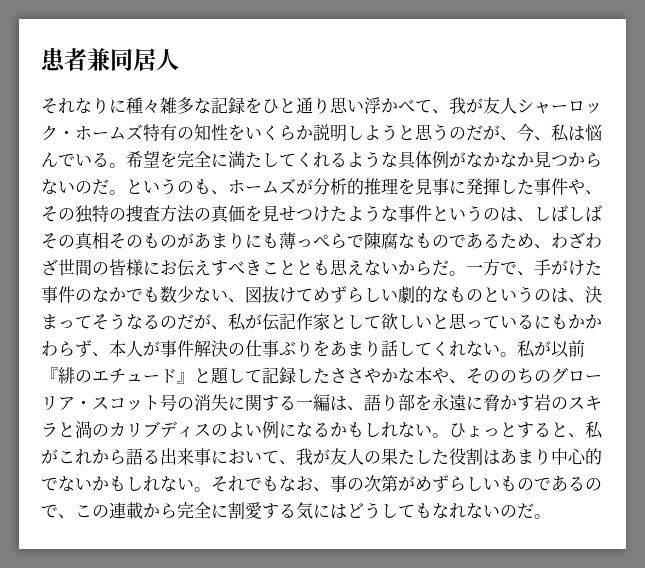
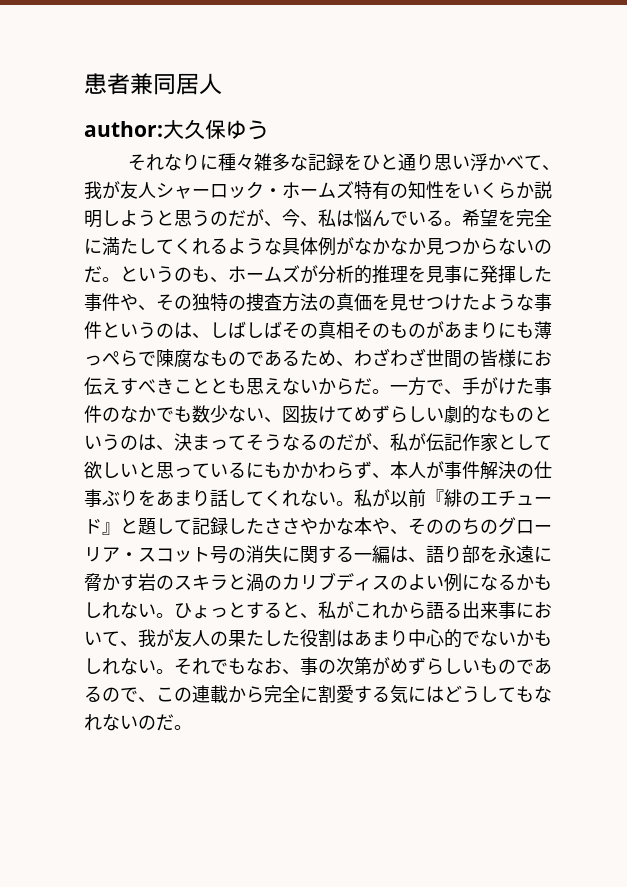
(179, 60) none -> [84,119,268,140] // author:大久保ゆう

